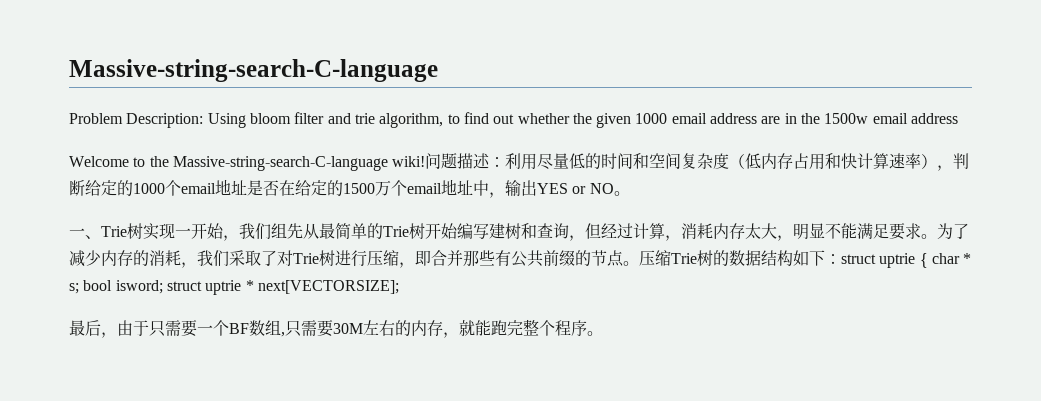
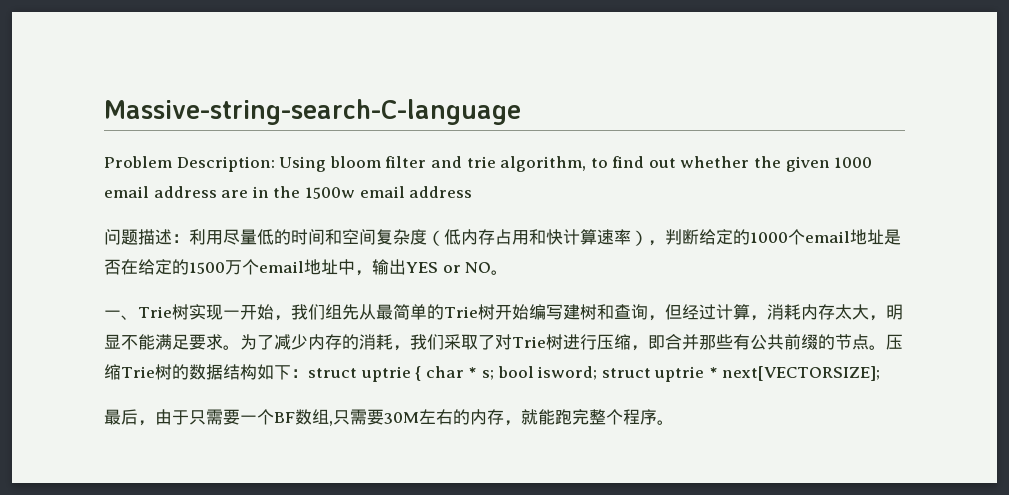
[69,156,426,171] Welcome to the Massive-string-search-C-language wiki! -> (473, 192) none

